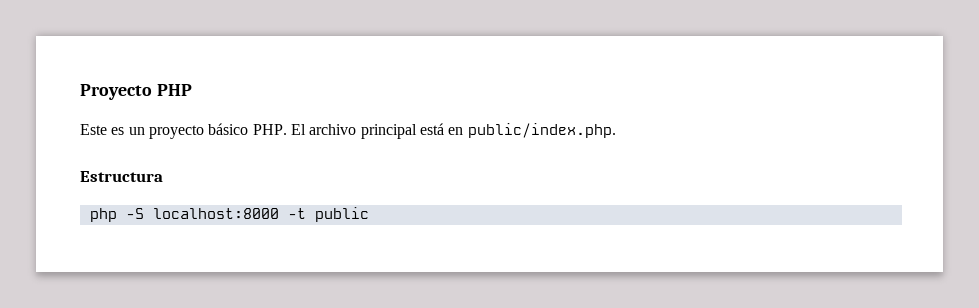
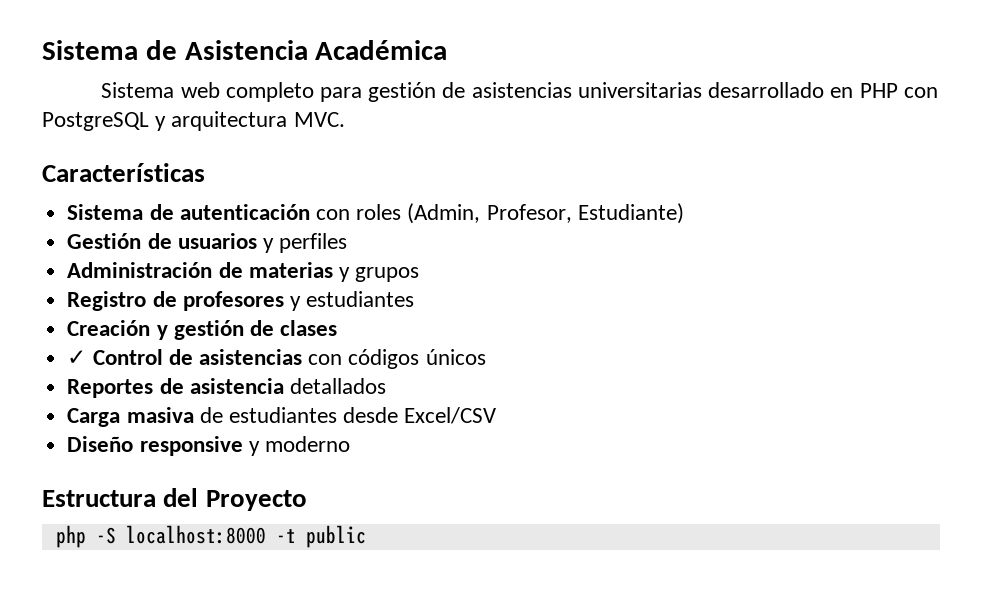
[80,84,192,100] [80,123,616,139] Proyecto PHP // Este es un proyecto básico PHP. El archivo principal está en public/index.php. -> [42,40,448,60] [101,82,938,102] [42,111,345,131] [42,163,205,182] [67,203,684,224] [67,233,348,253] [67,262,420,282] [67,291,415,311] [67,320,338,340] [67,349,486,369] [67,378,386,398] [67,407,497,427] [67,436,350,456] Sistema de Asistencia Académica // Sistema web completo para gestión de asistencias universitarias desarrollado en PHP con PostgreSQL y arquitectura MVC. // Características // Sistema de autenticación con roles (Admin, Profesor, Estudiante) // Gestión de usuarios y perfiles // Administración de materias y grupos // Registro de profesores y estudiantes // Creación y gestión de clases // ✓ Control de asistencias con códigos únicos // Reportes de asistencia detallados // Carga masiva de estudiantes desde Excel/CSV // Diseño responsive y moderno
(163, 176) none -> [163,488,307,511] del Proyecto

